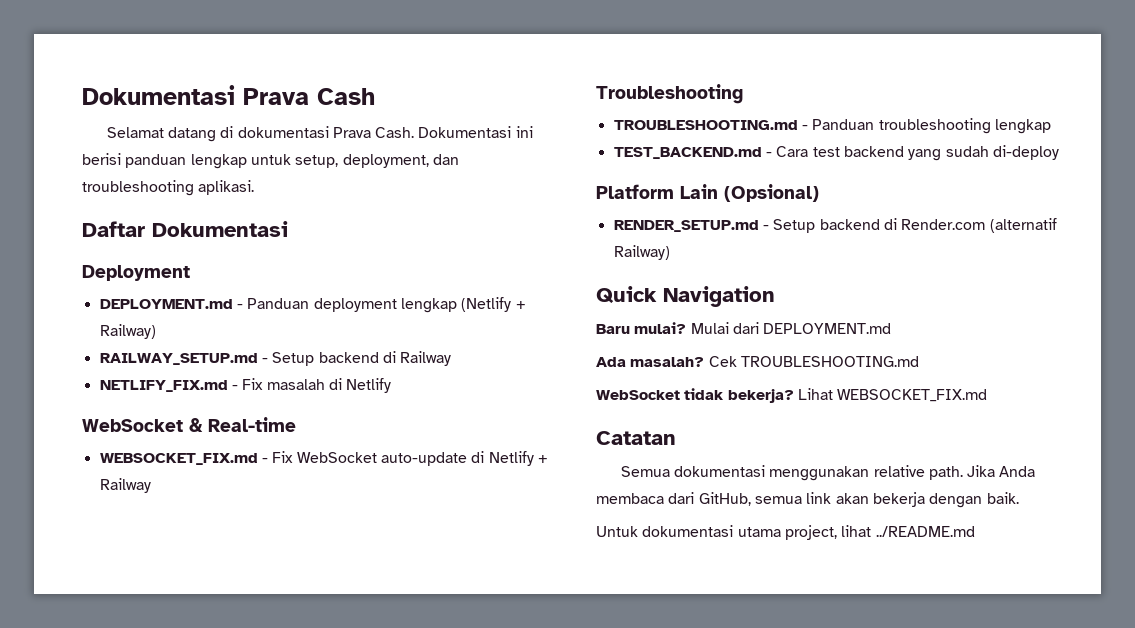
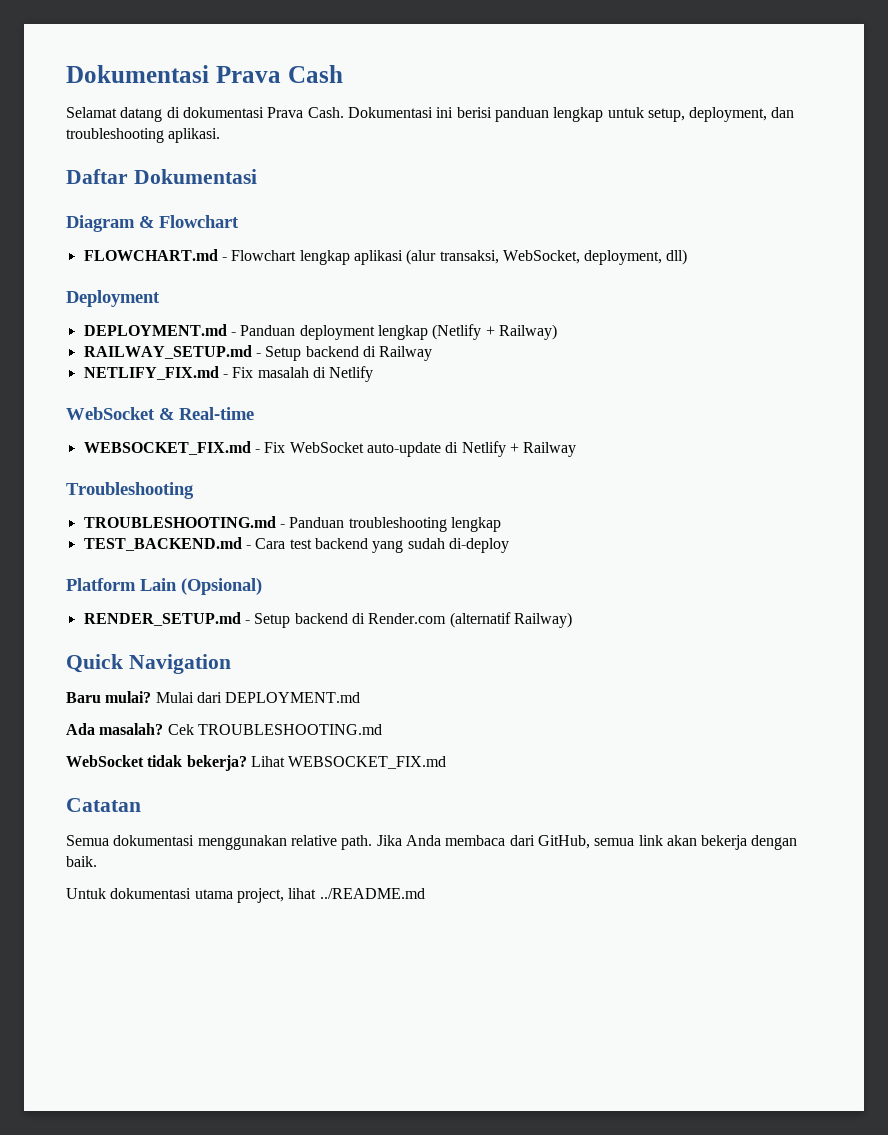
(288, 229) none -> [66,215,239,232] [83,249,688,265] // Diagram & Flowchart // FLOWCHART.md - Flowchart lengkap aplikasi (alur transaksi, WebSocket, deployment, dll)

